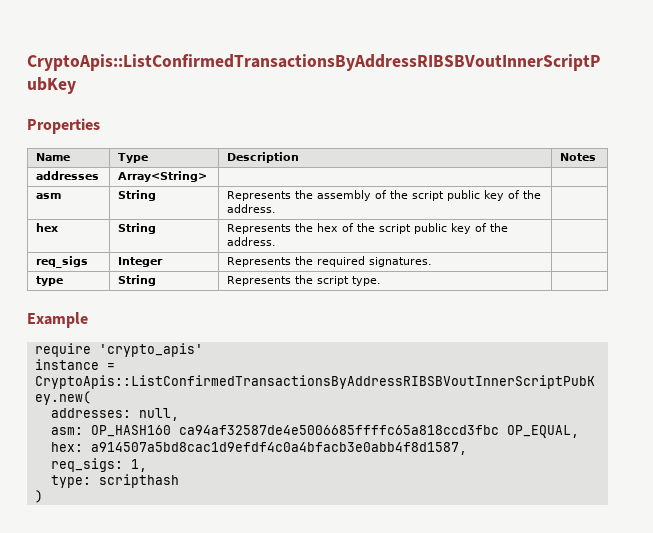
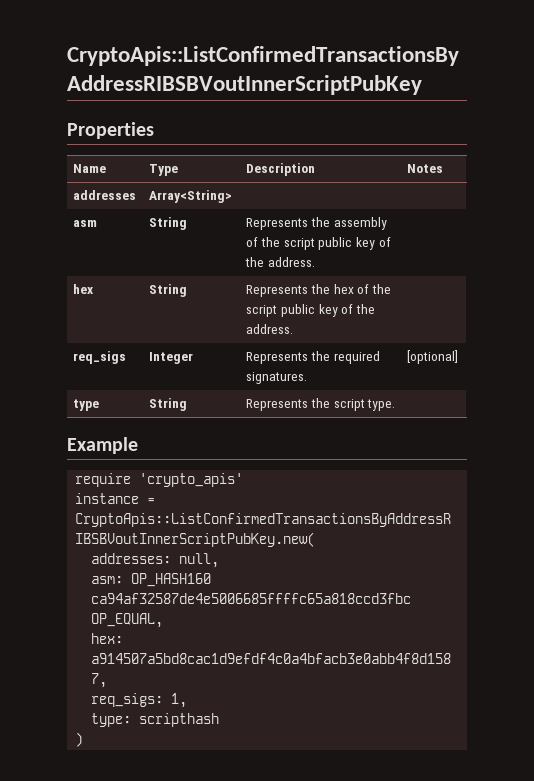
(433, 262) none -> [407,350,459,364] [optional]

